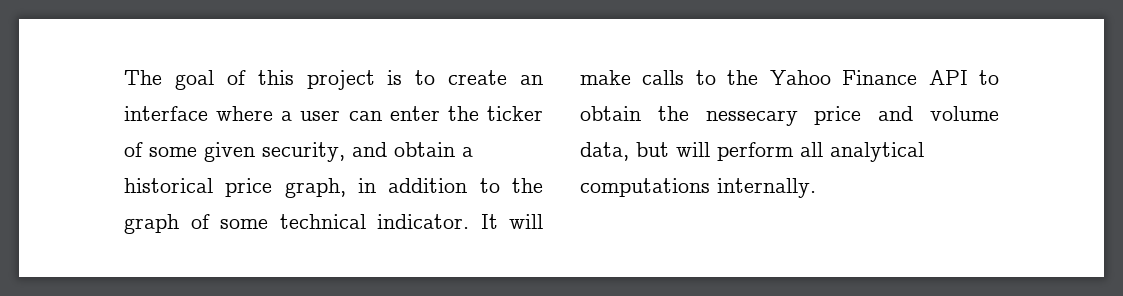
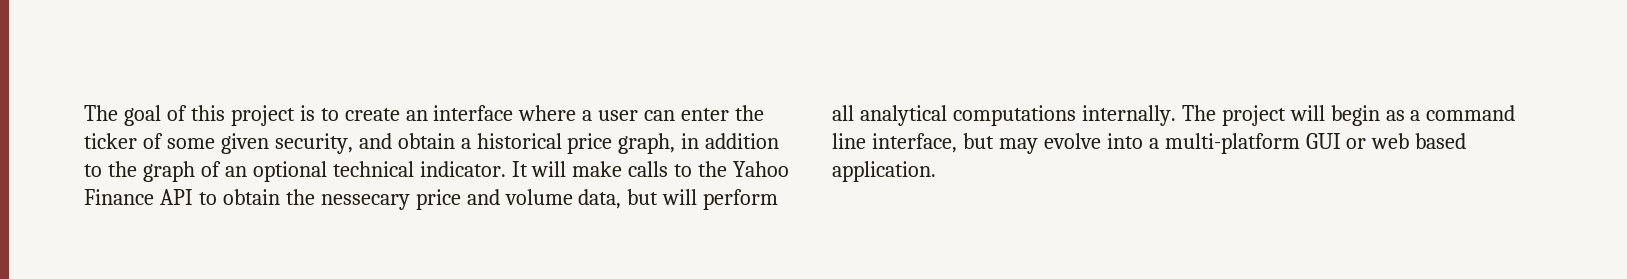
[220,219,268,229] some -> [224,161,327,182] an optional
(816, 188) none -> [1181,105,1516,126] [832,133,1467,154] [832,161,936,182] The project will begin as a command line interface, but may evolve into a multi-platform GUI or web based application.

